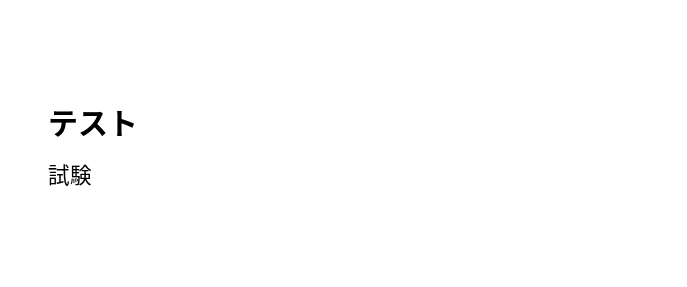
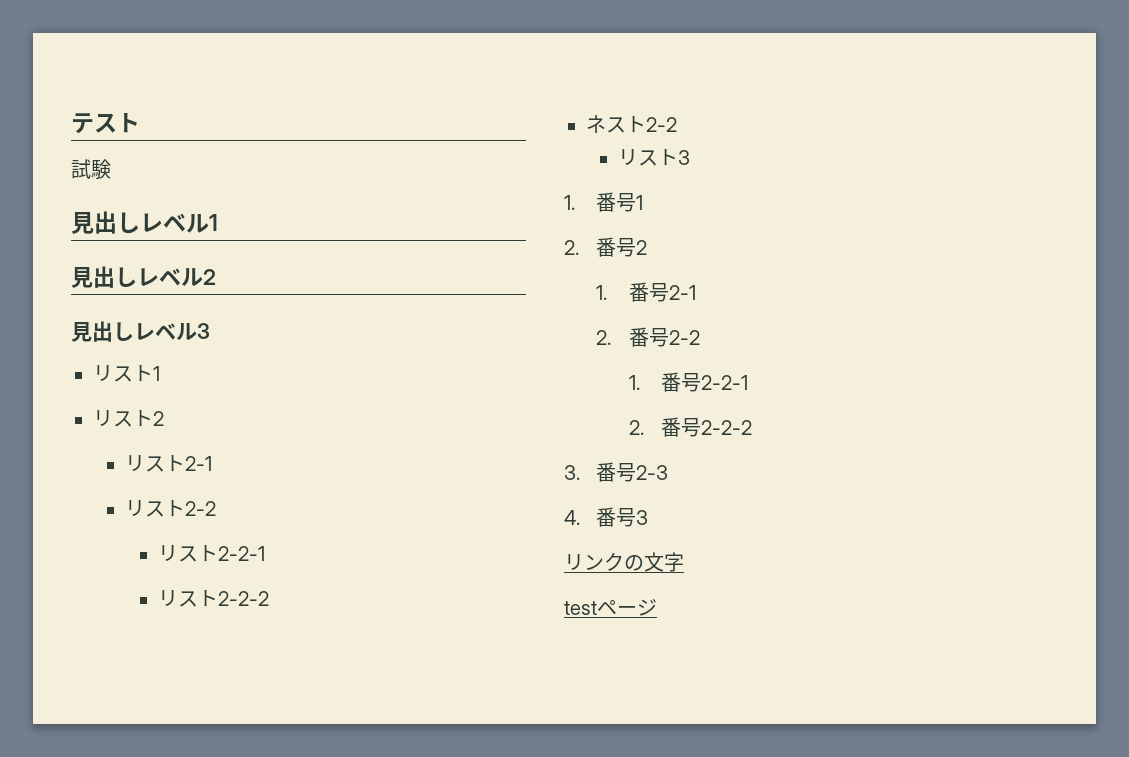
(92, 175) none -> [71,211,218,234] [71,266,216,288] [71,321,210,342] [93,365,160,382] [93,410,164,427] [125,455,213,472] [125,500,217,517] [157,545,265,562] [157,590,269,607] [586,115,677,133] [618,149,691,166] [564,192,644,212] [564,237,648,257] [596,282,696,302] [596,327,700,347] [628,372,749,392] [628,417,753,437] [564,462,669,482] [564,507,649,527] [564,552,684,572] [564,599,657,616] // 見出しレベル1 // 見出しレベル2 // 見出しレベル3 // リスト1 // リスト2 // リスト2-1 // リスト2-2 // リスト2-2-1 // リスト2-2-2 // ネスト2-2 // リスト3 // 1.番号1 // 2.番号2 // 1.番号2-1 // 2.番号2-2 // 1.番号2-2-1 // 2.番号2-2-2 // 3.番号2-3 // 4.番号3 // リンクの文字 // testページ

